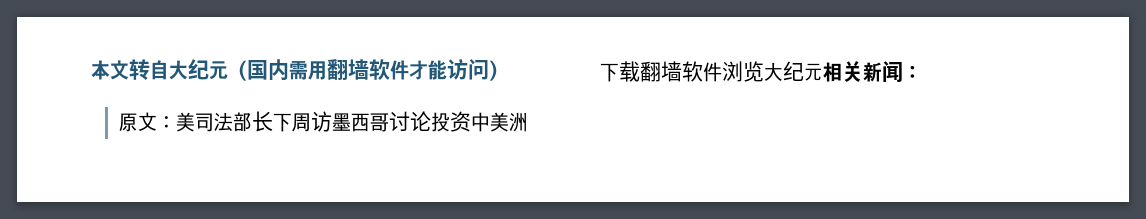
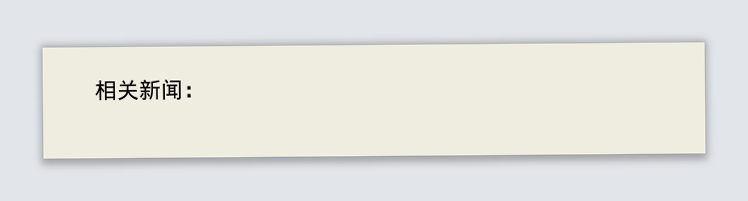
[91,59,508,81] [119,111,529,132] [600,61,823,82] 本文转自大纪元（国内需用翻墙软件才能访问） // 原文：美司法部长下周访墨西哥讨论投资中美洲 // 下载翻墙软件浏览大纪元 -> (94, 90) none

